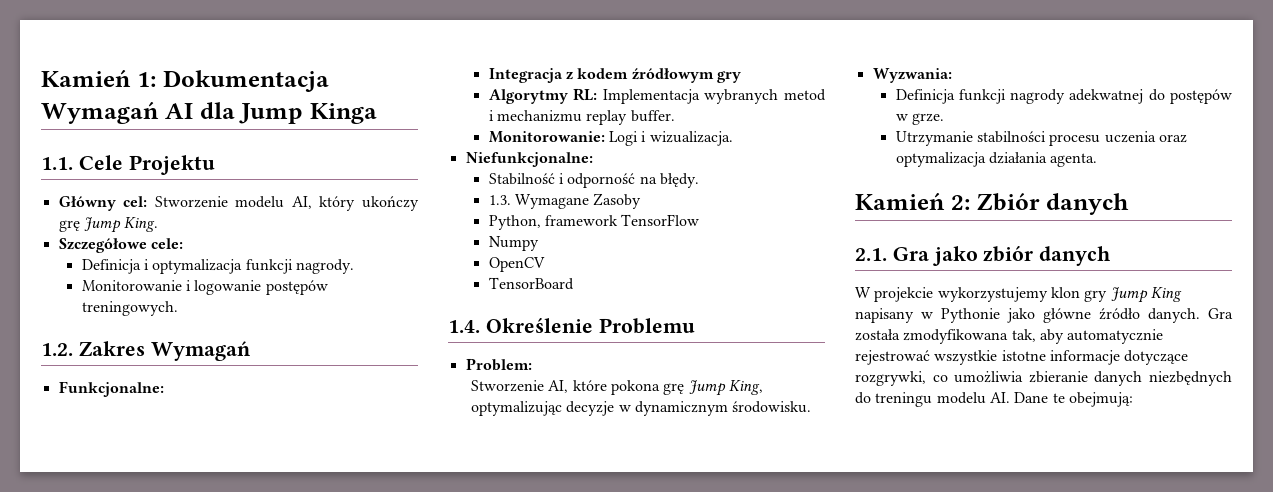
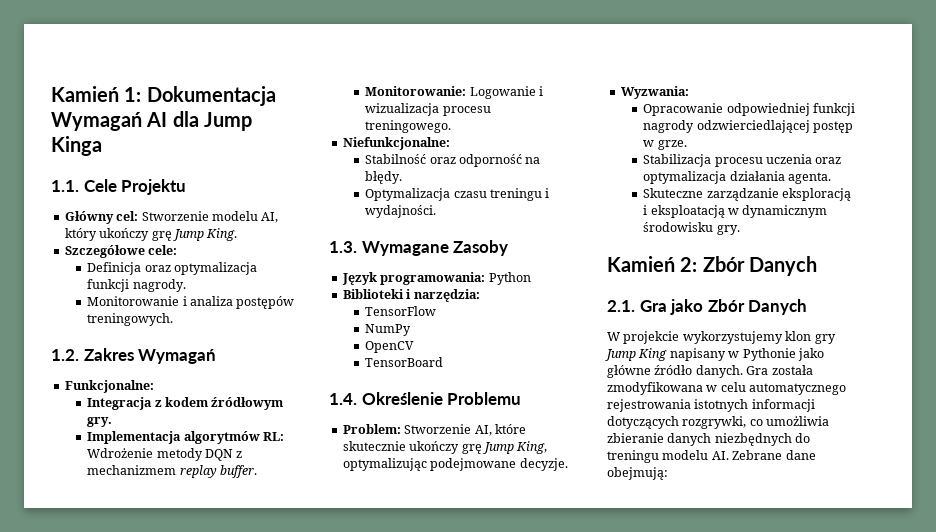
[143,259,149,270] i -> [144,265,171,272] oraz
[194,280,262,295] logowanie -> [190,296,234,306] analiza
[716,71,741,83] [488,88,826,104] [488,110,675,125] [488,131,733,146] gry // Algorytmy RL: Implementacja wybranych metod i mechanizmu replay buffer. // Monitorowanie: Logi i wizualizacja. -> [87,417,113,427] [87,431,285,444] [87,448,243,461] [87,465,258,478] [365,86,544,99] [365,103,491,116] [365,120,452,133] gry. // Implementacja algorytmów RL: Wdrożenie metody DQN z mechanizmem replay buffer. // Monitorowanie: Logowanie i wizualizacja procesu treningowego.
[558,173,564,184] i -> [429,157,456,164] oraz
[488,193,642,209] [488,215,618,230] 1.3. Wymagane Zasoby // Python, framework -> [365,188,550,201] [365,205,437,218] [329,240,509,256] [341,272,531,285] [342,289,480,302] Optymalizacja czasu treningu i wydajności. // 1.3. Wymagane Zasoby // Język programowania: Python // Biblioteki i narzędzia: //
[488,236,539,251] Numpy -> [365,324,412,336] NumPy
(532, 364) // -> (401, 429) none
[611,380,661,395] pokona -> [342,441,460,454] skutecznie ukończy
[566,401,812,416] [872,68,952,83] [895,89,1232,104] decyzje w dynamicznym środowisku. // Wyzwania: // Definicja funkcji nagrody adekwatnej do postępów -> [430,458,568,471] [620,86,689,99] [643,103,856,116] [643,120,854,133] podejmowane decyzje. // Wyzwania: // Opracowanie odpowiedniej funkcji nagrody odzwierciedlającej postęp
[895,131,1046,146] Utrzymanie stabilności -> [643,154,712,167] Stabilizacja
(1098, 160) none -> [643,188,852,201] [643,205,828,218] [643,222,740,235] // Skuteczne zarządzanie eksploracją i eksploatacją w dynamicznym środowisku gry.
[976,193,1130,215] Zbiór danych -> [702,256,817,276] Zbór Danych
[983,246,1112,266] zbiór danych -> [707,299,808,315] Zbór Danych
[1011,329,1164,344] [855,350,1189,365] tak, aby automatycznie rejestrować wszystkie istotne informacje dotyczące -> [706,382,847,395] [607,399,815,412] [607,416,679,429] w celu automatycznego rejestrowania istotnych informacji dotyczących
[1014,392,1065,403] Dane te -> [732,450,816,460] Zebrane dane

